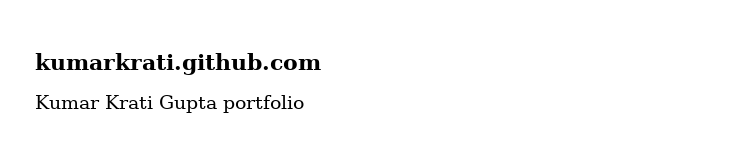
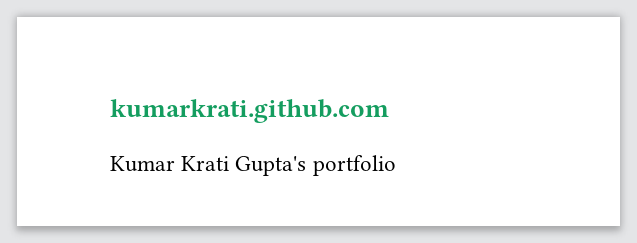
[159,95,217,113] Gupta -> [235,156,307,176] Gupta's

